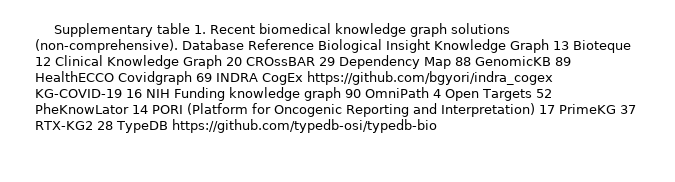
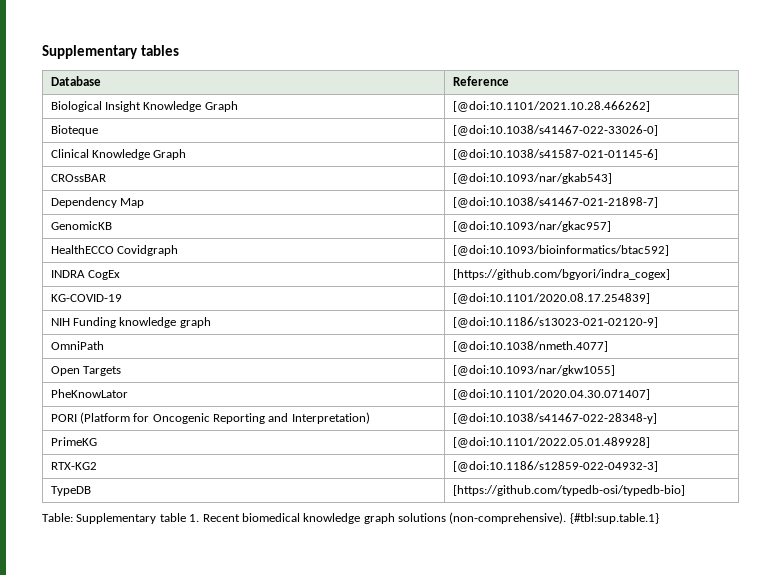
[54,23,154,37] Supplementary -> [42,45,179,59] [50,76,101,86] [452,76,509,86] [50,101,238,112] [452,101,650,112] [50,125,98,136] [452,125,658,136] [50,149,187,160] [452,149,658,160] [50,174,106,182] [452,173,612,184] [50,197,144,208] [452,197,658,208] [50,221,112,230] [452,221,611,232] [50,245,178,256] [452,245,669,256] [50,270,120,280] [452,269,670,280] [50,294,122,302] [452,293,650,304] [50,317,211,328] [452,317,658,328] [50,341,104,350] [452,341,608,352] [50,366,121,376] [452,365,615,376] [50,389,128,398] [452,389,650,400] [50,412,370,424] [452,413,657,424] [50,437,97,446] [452,437,650,448] [50,462,97,470] [452,461,658,472] [50,486,91,496] [452,485,685,496] [42,513,157,524] Supplementary tables // Database | Reference // Biological Insight Knowledge Graph | [@doi:10.1101/2021.10.28.466262] // Bioteque | [@doi:10.1038/s41467-022-33026-0] // Clinical Knowledge Graph | [@doi:10.1038/s41587-021-01145-6] // CROssBAR | [@doi:10.1093/nar/gkab543] // Dependency Map | [@doi:10.1038/s41467-021-21898-7] // GenomicKB | [@doi:10.1093/nar/gkac957] // HealthECCO Covidgraph | [@doi:10.1093/bioinformatics/btac592] // INDRA CogEx | [https://github.com/bgyori/indra_cogex] // KG-COVID-19 | [@doi:10.1101/2020.08.17.254839] // NIH Funding knowledge graph | [@doi:10.1186/s13023-021-02120-9] // OmniPath | [@doi:10.1038/nmeth.4077] // Open Targets | [@doi:10.1093/nar/gkw1055] // PheKnowLator | [@doi:10.1101/2020.04.30.071407] // PORI (Platform for Oncogenic Reporting and Interpretation) | [@doi:10.1038/s41467-022-28348-y] // PrimeKG | [@doi:10.1101/2022.05.01.489928] // RTX-KG2 | [@doi:10.1186/s12859-022-04932-3] // TypeDB | [https://github.com/typedb-osi/typedb-bio] // Table: Supplementary
[182,39,631,53] [35,55,571,69] [35,71,553,85] [35,87,552,101] [35,103,636,117] [35,119,437,133] Database Reference Biological Insight Knowledge Graph 13 Bioteque 12 Clinical Knowledge Graph 20 CROssBAR 29 Dependency Map 88 GenomicKB 89 HealthECCO Covidgraph 69 INDRA CogEx https://github.com/bgyori/indra_cogex KG-COVID-19 16 NIH Funding knowledge graph 90 OmniPath 4 Open Targets 52 PheKnowLator 14 PORI (Platform for Oncogenic Reporting and Interpretation) 17 PrimeKG 37 RTX-KG2 28 TypeDB https://github.com/typedb-osi/typedb-bio -> [569,513,659,524] {#tbl:sup.table.1}

